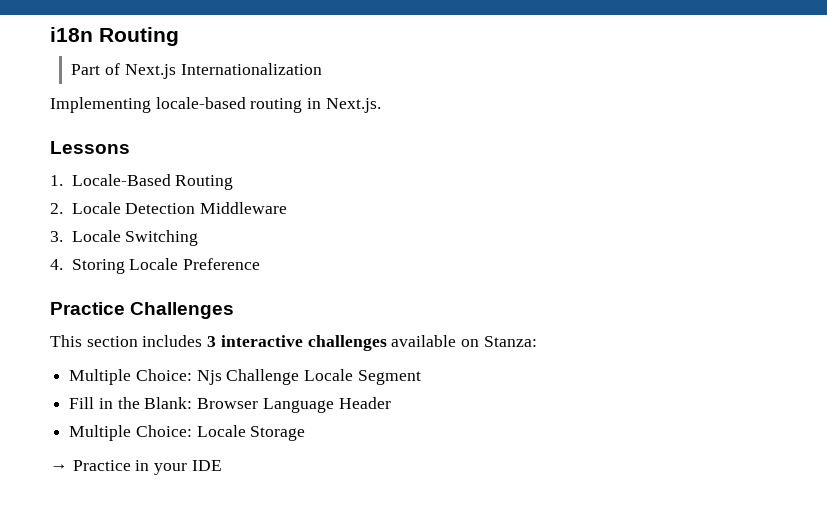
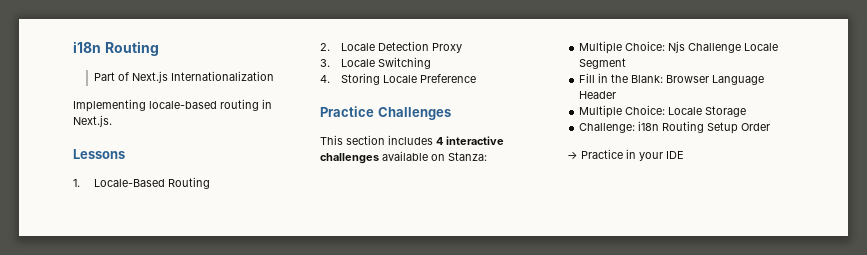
[200,202,288,214] Middleware -> [432,43,463,53] Proxy
[207,336,217,347] 3 -> [436,137,443,145] 4
(306, 433) none -> [579,121,771,134] // Challenge: i18n Routing Setup Order

